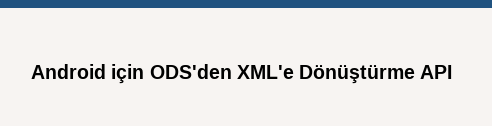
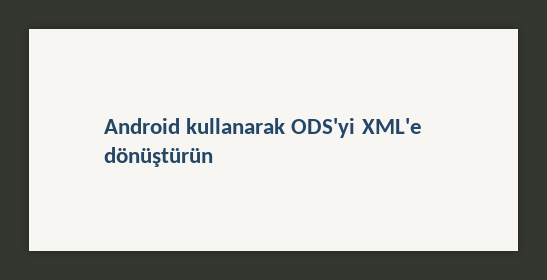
[111,64,453,84] için ODS'den XML'e Dönüştürme API -> [186,118,422,138] [104,147,213,167] kullanarak ODS'yi XML'e dönüştürün

